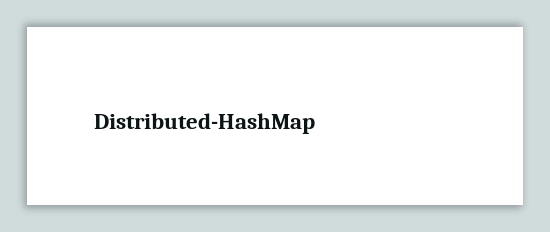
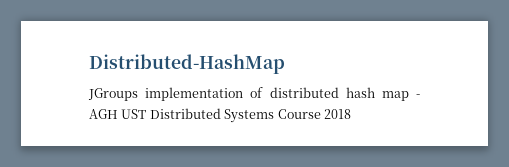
(315, 123) none -> [88,87,420,101] [89,108,351,123] // JGroups implementation of distributed hash map - AGH UST Distributed Systems Course 2018

